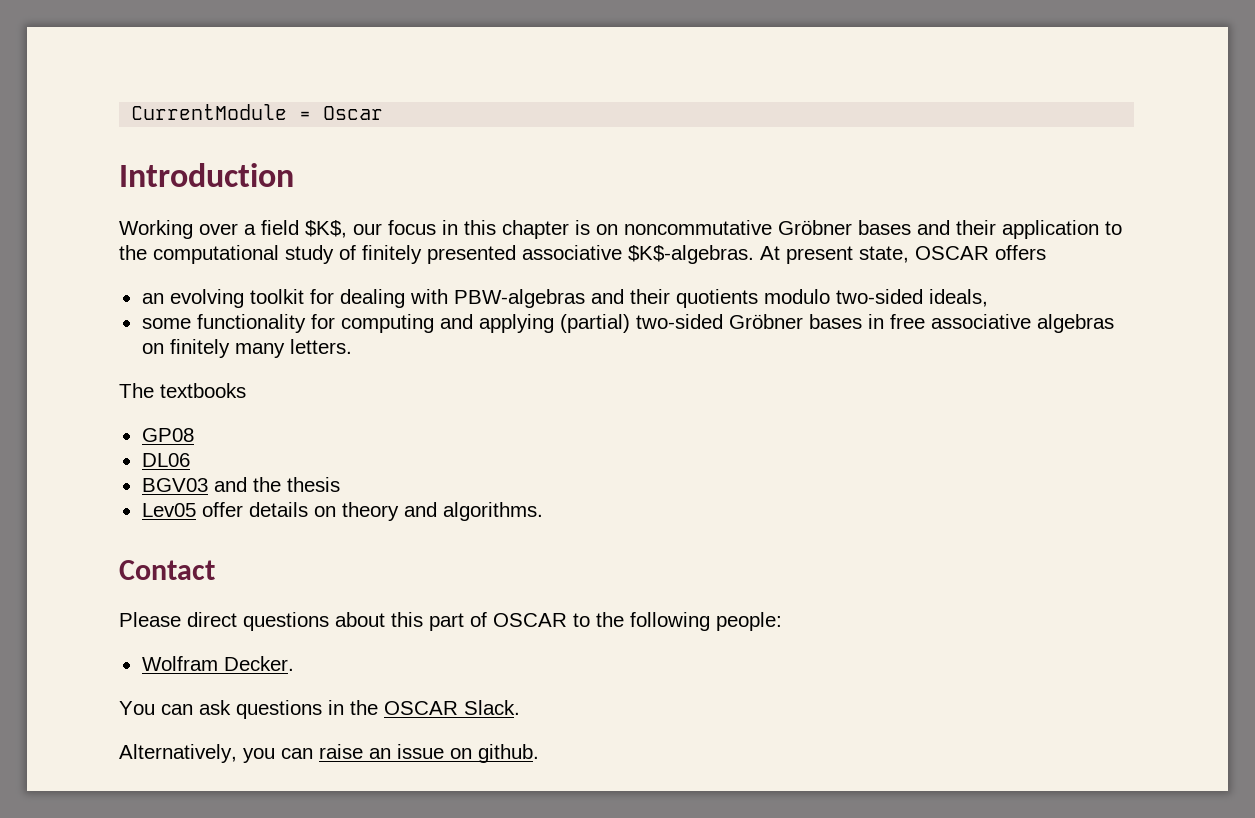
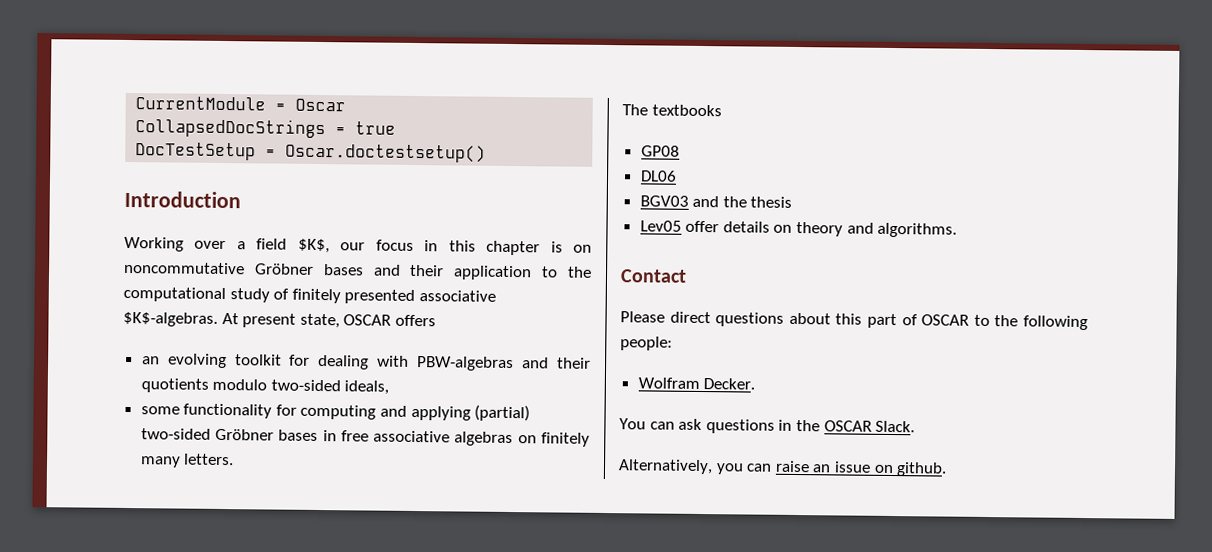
(384, 113) none -> [135,118,397,139] [135,142,487,163] // CollapsedDocStrings = true // DocTestSetup = Oscar.doctestsetup()

